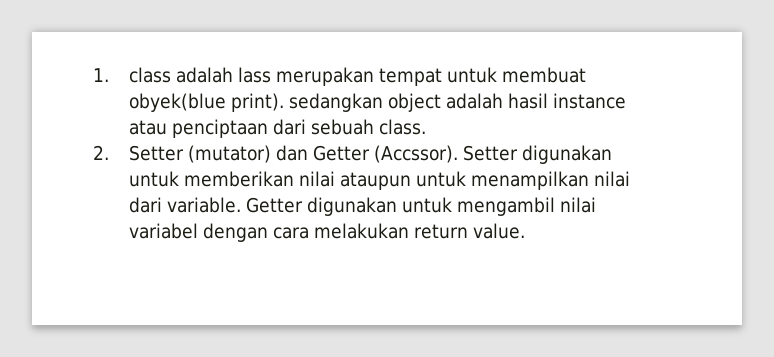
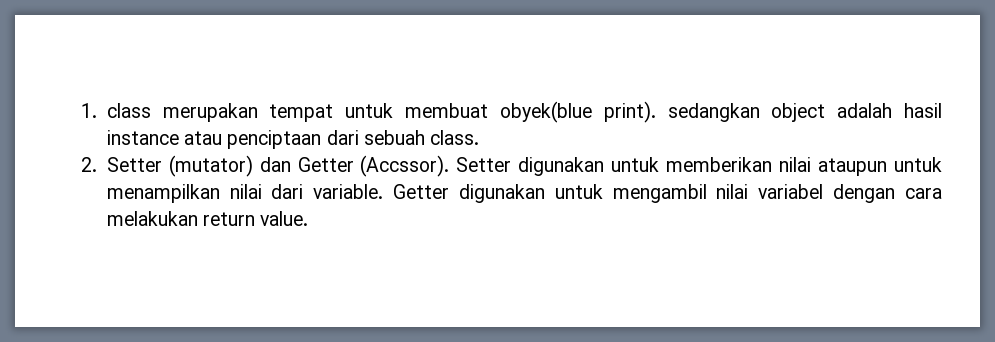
[175,67,271,83] adalah lass -> (151, 110) none

